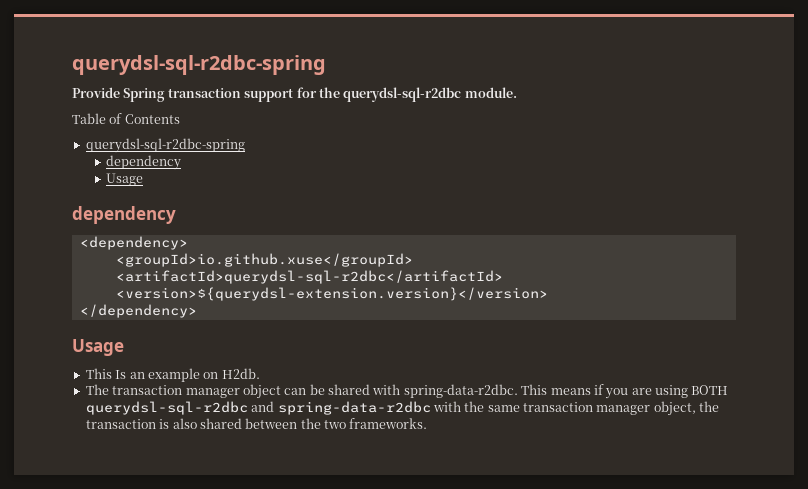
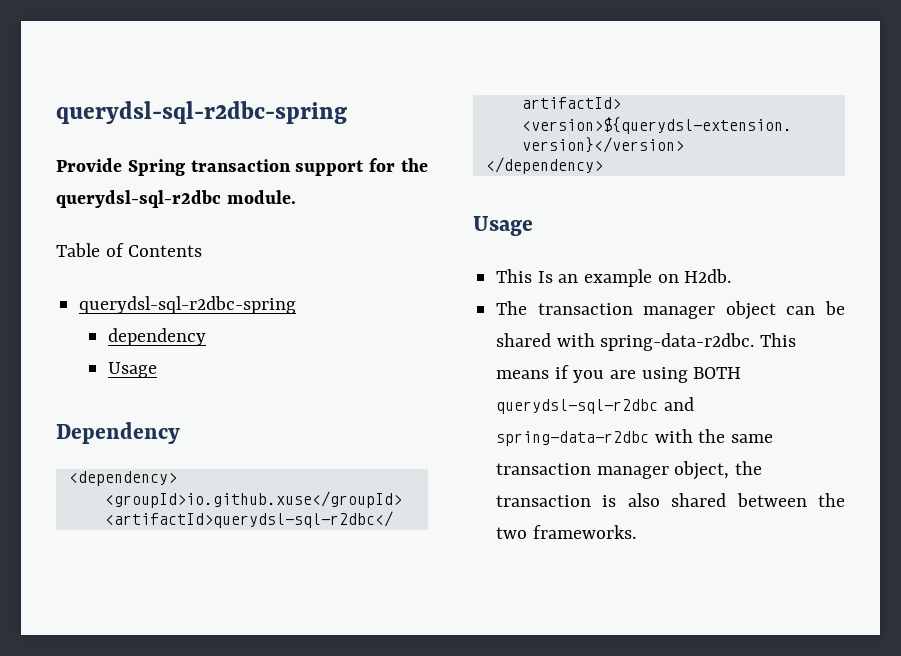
[72,206,176,224] dependency -> [56,422,180,444] Dependency

